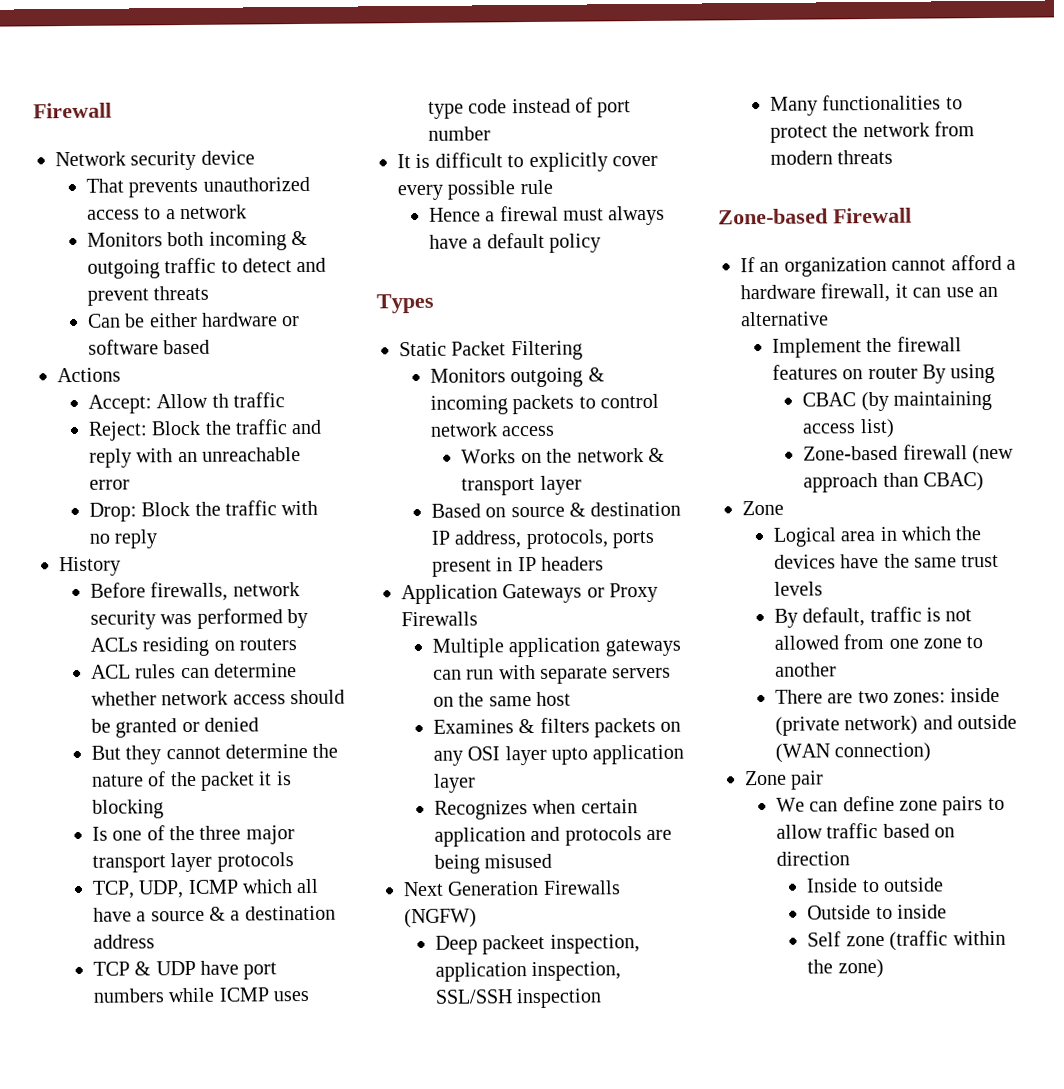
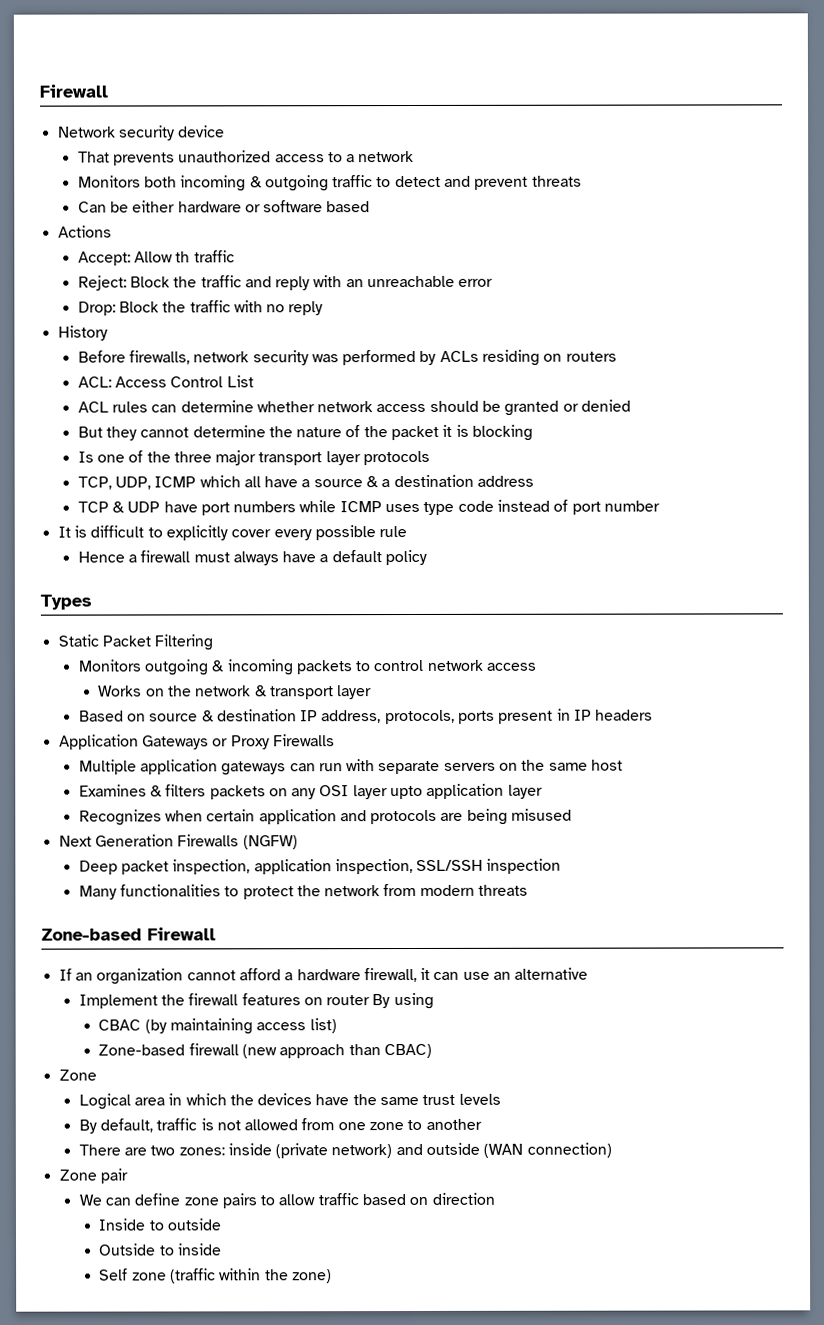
(297, 644) none -> [77,375,254,388] // ACL: Access Control List
[499,205,559,222] firewal -> [140,550,191,563] firewall
[482,934,546,955] packeet -> [120,860,169,875] packet

